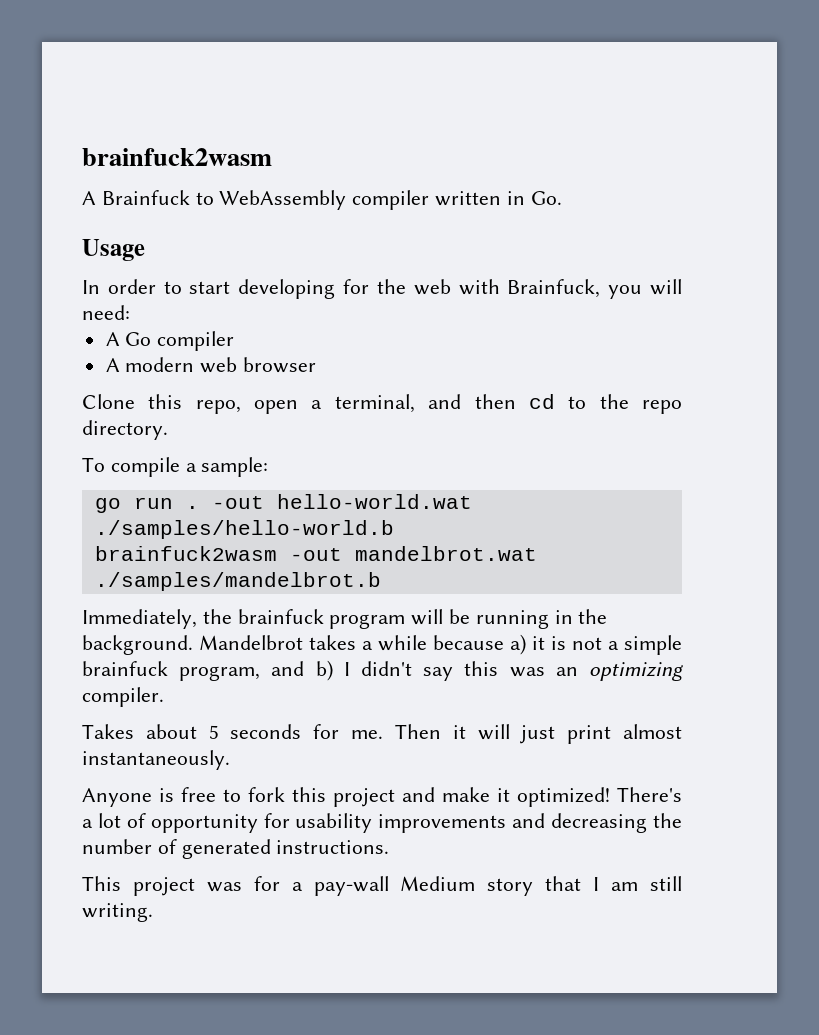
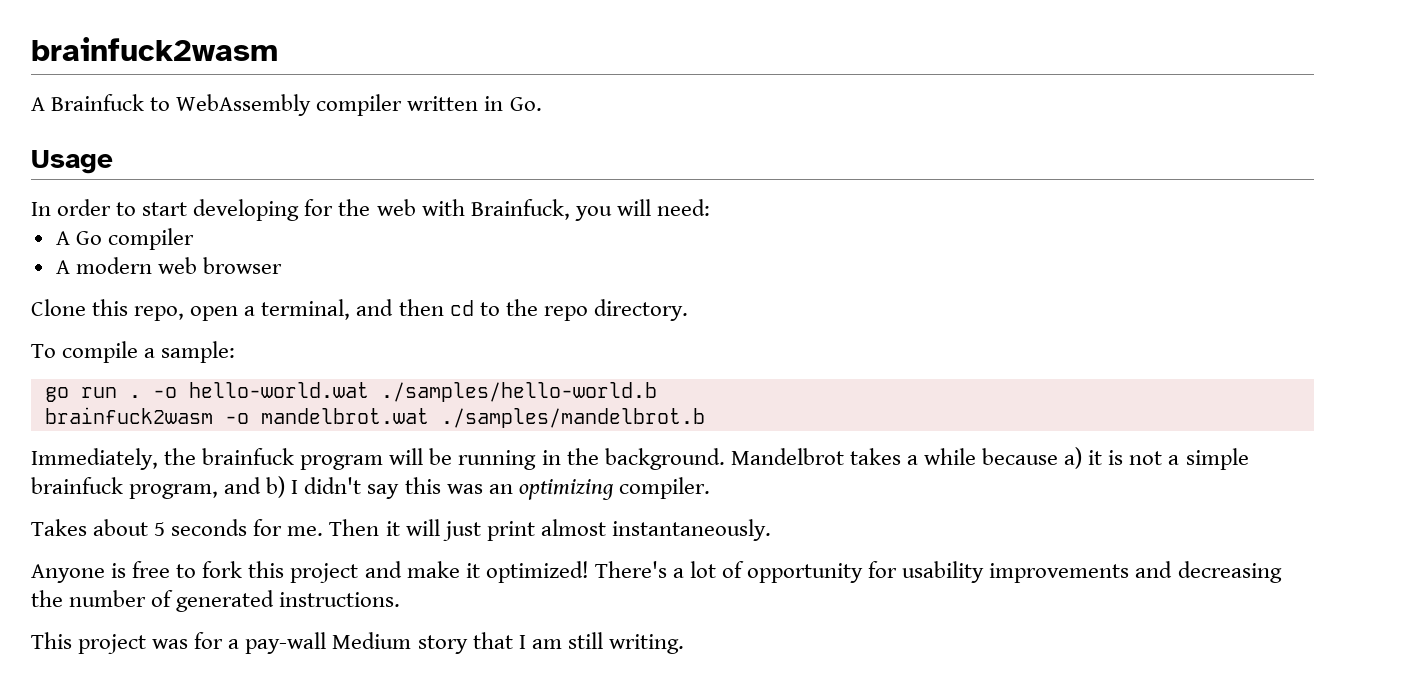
[211,496,264,509] -out -> [152,387,177,398] -o
[289,548,342,561] -out -> [224,413,249,424] -o

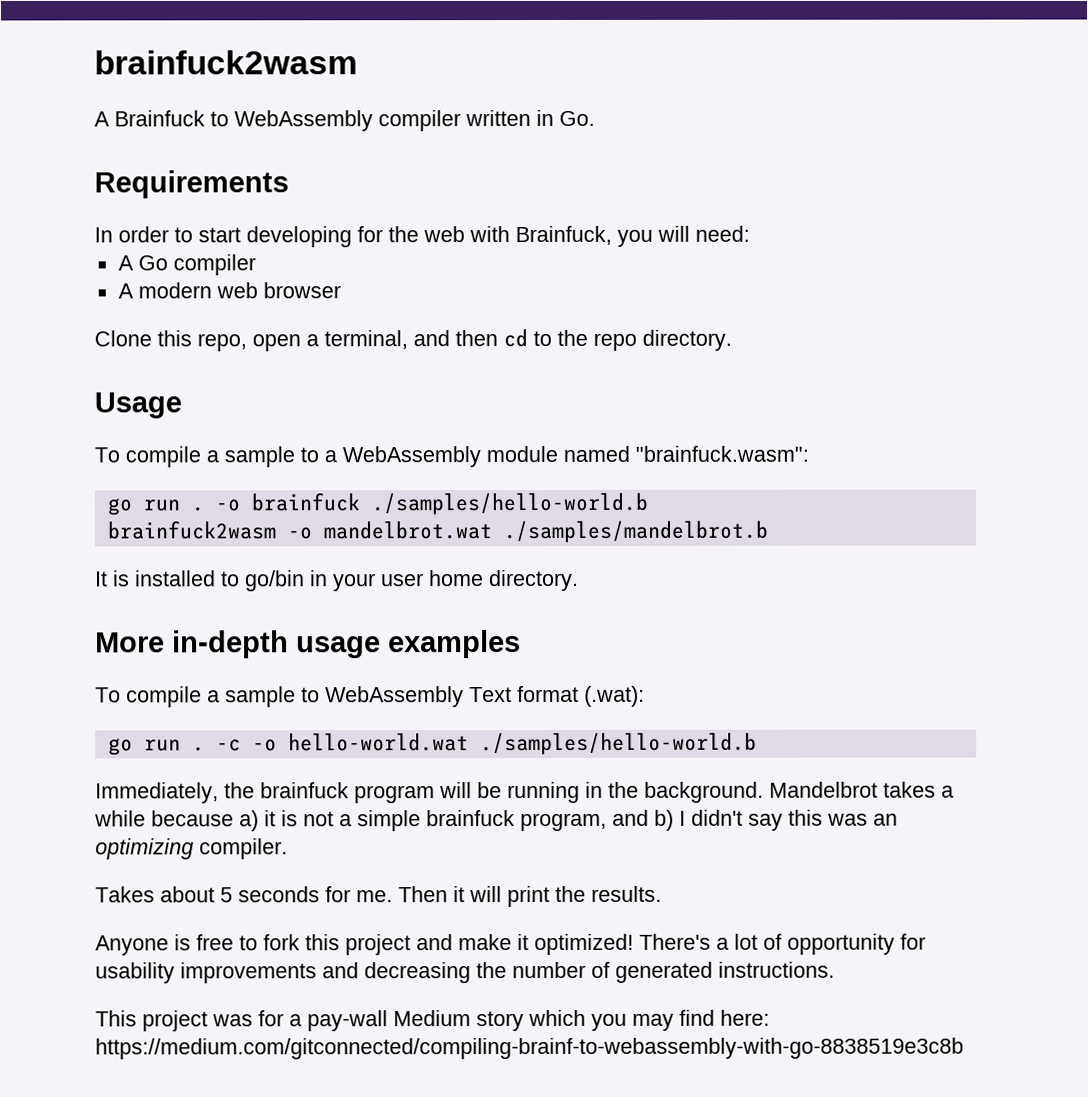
[31,150,113,174] Usage -> [94,170,289,199] Requirements
[31,341,236,363] // To compile a sample: -> [94,392,182,419] [94,445,809,468] // Usage // To compile a sample to a WebAssembly module named "brainfuck.wasm":
[188,382,369,398] hello-world.wat -> [250,493,360,512] brainfuck
(705, 418) none -> [95,569,579,592] [95,630,521,659] [95,685,645,708] [107,732,757,756] // It is installed to go/bin in your user home directory. // More in-depth usage examples // To compile a sample to WebAssembly Text format (.wat): // go run . -c -o hello-world.wat ./samples/hello-world.b
[442,519,771,541] just print almost instantaneously. -> [507,885,662,908] print the results.
[472,632,684,654] that I am still writing. -> [528,1009,770,1031] [95,1037,964,1060] which you may find here: https://medium.com/gitconnected/compiling-brainf-to-webassembly-with-go-8838519e3c8b

